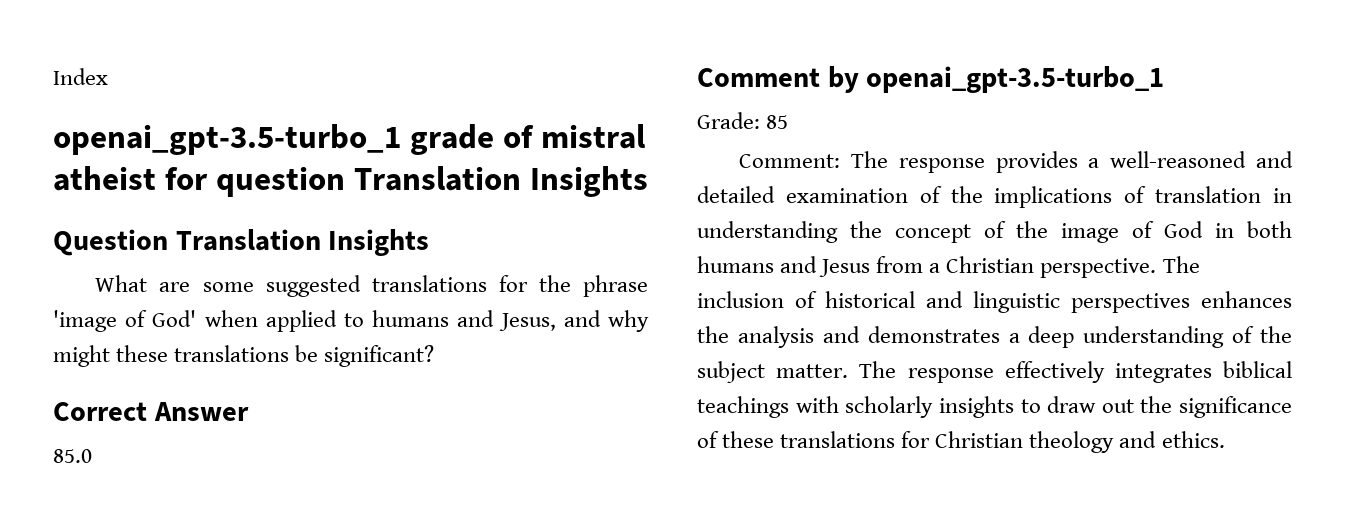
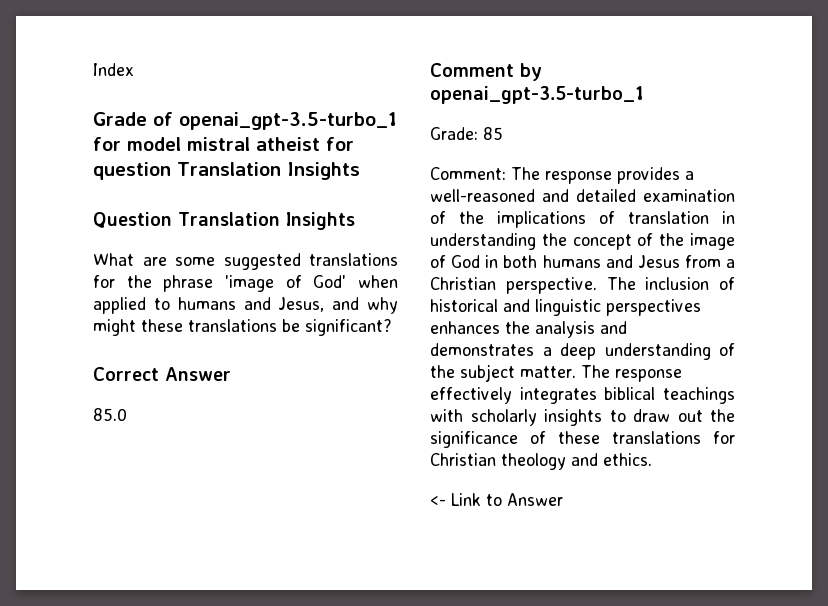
[53,124,534,155] openai_gpt-3.5-turbo_1 grade of -> [93,112,397,130] [93,137,181,151] Grade of openai_gpt-3.5-turbo_1 for model
(1225, 439) none -> [430,493,563,506] // <- Link to Answer

